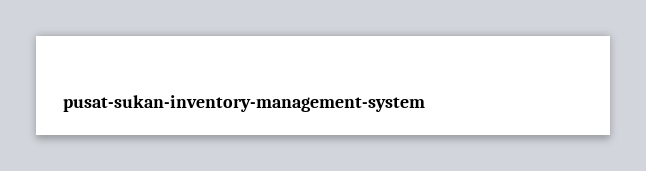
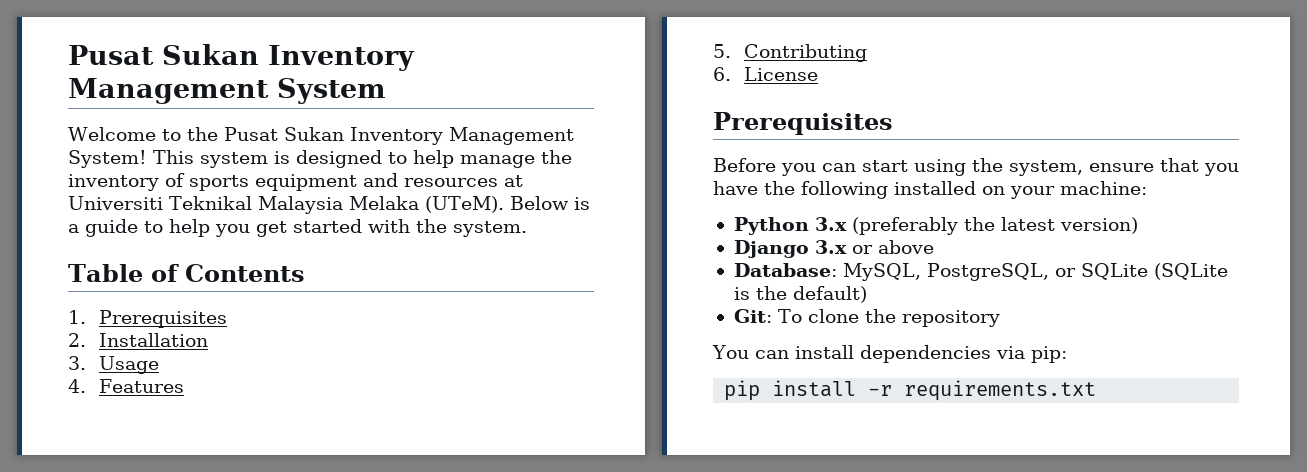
[63,95,425,112] pusat-sukan-inventory-management-system -> [68,44,415,71] [68,78,386,104] [68,127,574,145] [68,150,572,168] [68,173,523,191] [68,196,590,214] [68,219,527,237] [68,264,305,282] [68,310,228,328] [68,333,209,347] [68,356,160,374] [68,379,185,393] [713,44,868,62] [713,67,819,81] [713,112,893,135] [713,158,1239,176] [713,181,1147,199] [733,217,1138,235] [733,240,934,258] [733,263,1228,281] [733,286,867,303] [733,309,1000,327] [712,345,1067,363] [724,380,1097,401] Pusat Sukan Inventory Management System // Welcome to the Pusat Sukan Inventory Management System! This system is designed to help manage the inventory of sports equipment and resources at Universiti Teknikal Malaysia Melaka (UTeM). Below is a guide to help you get started with the system. // Table of Contents // 1. Prerequisites // 2. Installation // 3. Usage // 4. Features // 5. Contributing // 6. License // Prerequisites // Before you can start using the system, ensure that you have the following installed on your machine: // Python 3.x (preferably the latest version) // Django 3.x or above // Database: MySQL, PostgreSQL, or SQLite (SQLite is the default) // Git: To clone the repository // You can install dependencies via pip: // pip install -r requirements.txt

